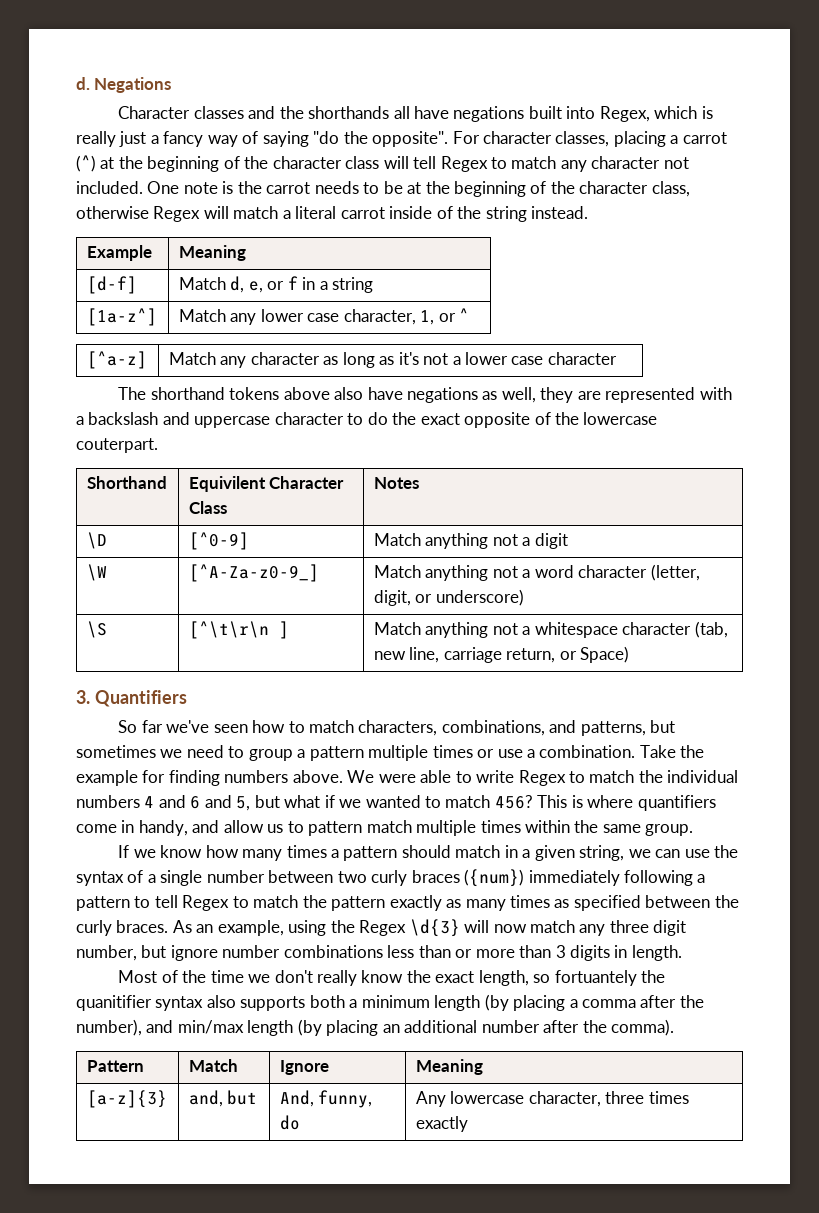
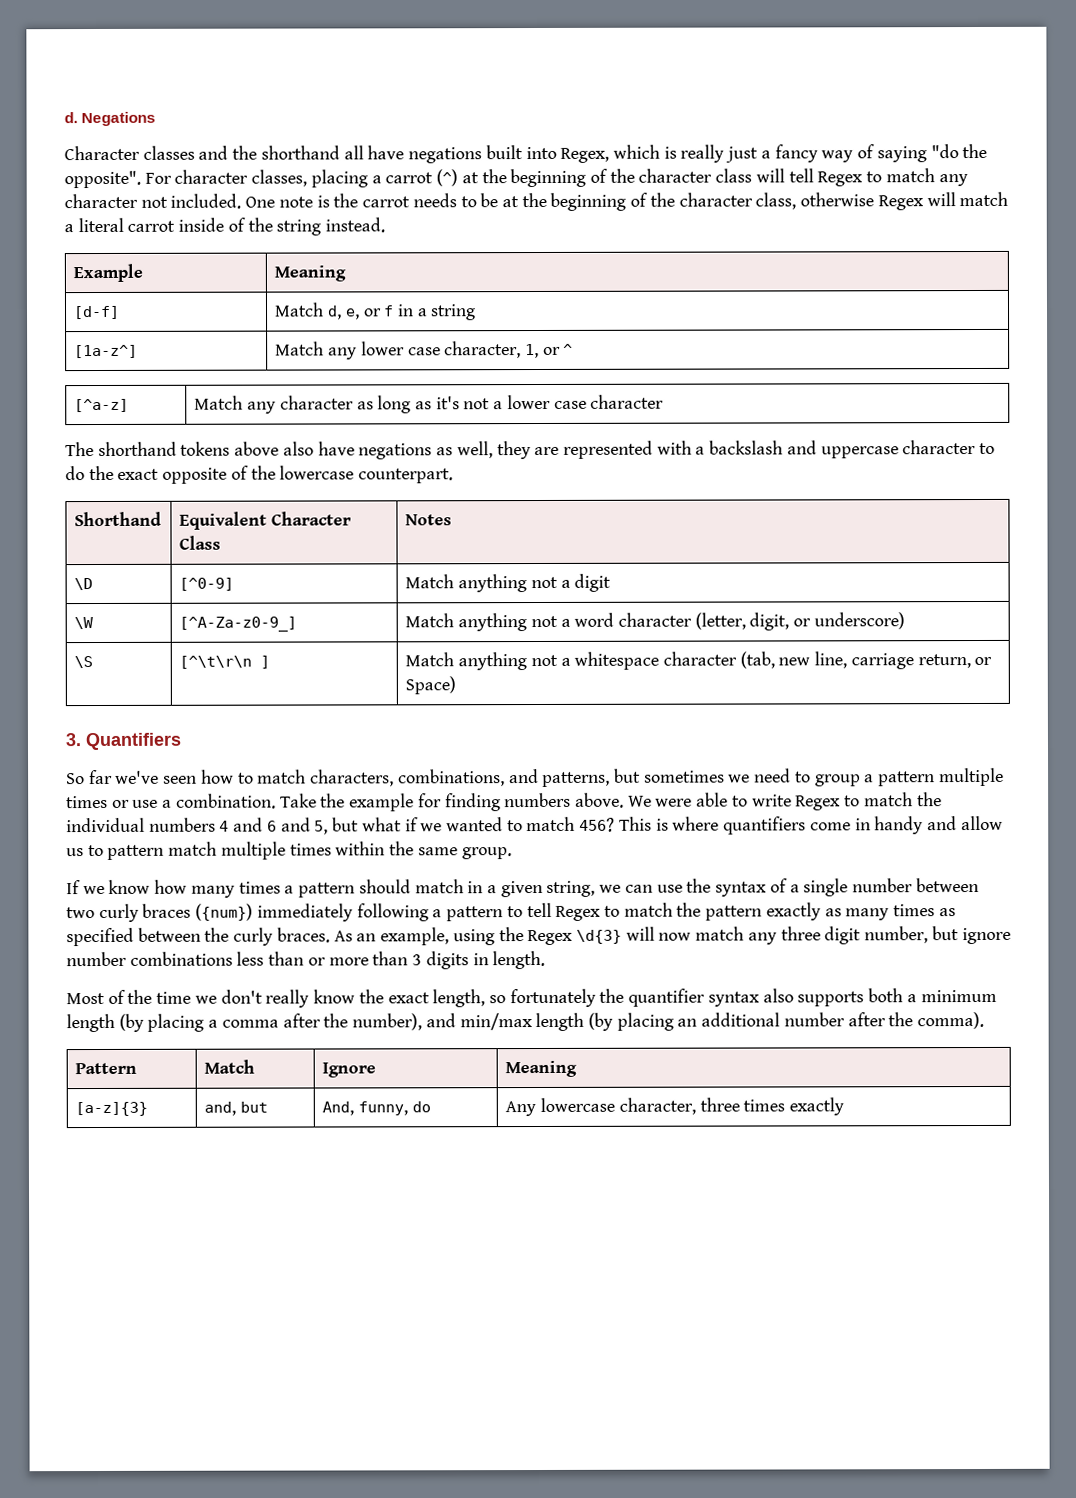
[308,106,390,119] shorthands -> [260,145,340,160] shorthand
[76,438,158,453] couterpart. -> [358,468,454,484] counterpart.
[188,476,266,492] Equivilent -> [179,511,268,530] Equivalent
[138,820,188,836] handy, -> [874,816,924,835] handy
[554,970,666,986] [76,995,152,1011] fortuantely the quanitifier -> [509,988,706,1008] fortunately the quantifier

